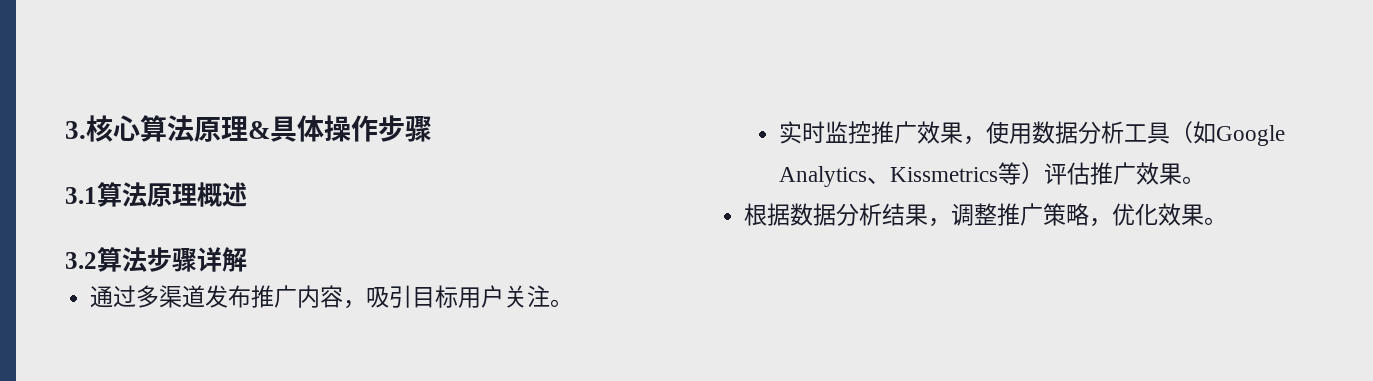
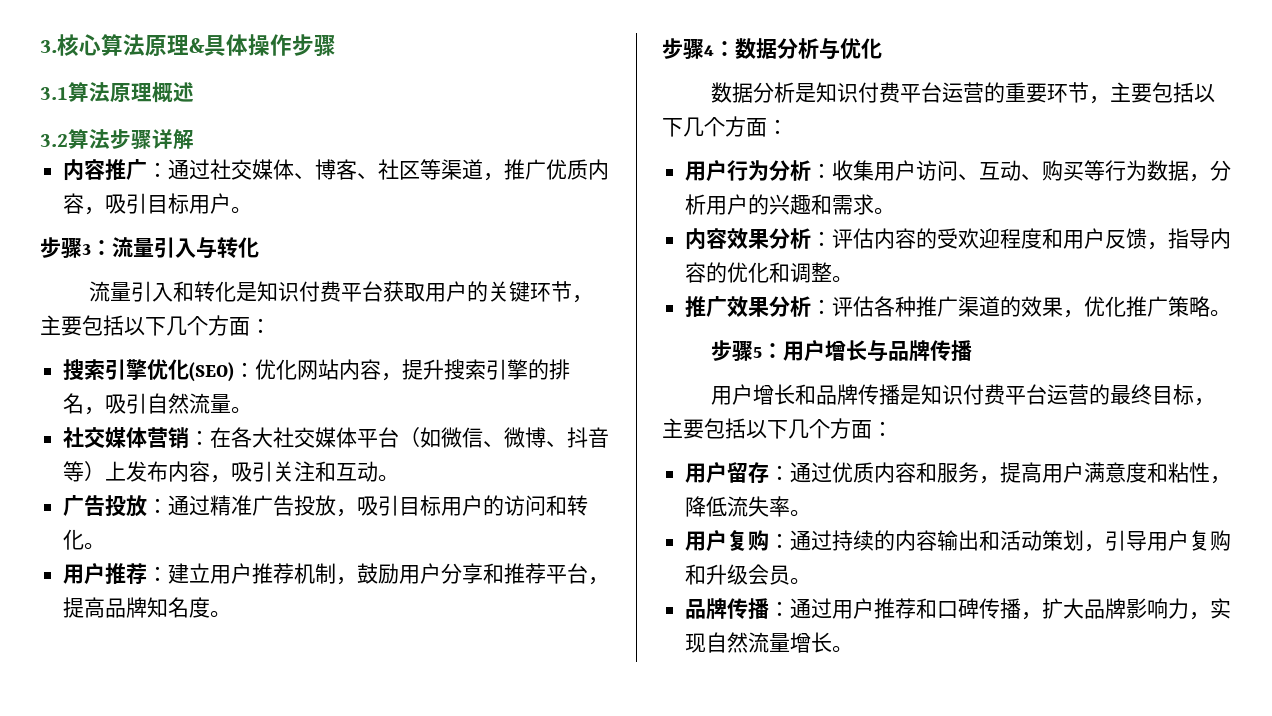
[90,285,298,308] 通过多渠道发布推广 -> [63,159,589,181] 内容推广：通过社交媒体、博客、社区等渠道，推广优质
[504,285,574,308] [779,121,1286,146] [779,162,1206,187] [744,203,1205,227] 关注。 // 实时监控推广效果，使用数据分析工具（如Google Analytics、Kissmetrics等）评估推广效果。 // 根据数据分析结果，调整推广策略，优化效果 -> [231,206,253,214] [40,237,259,259] [88,281,593,303] [40,315,271,336] [63,359,571,382] [63,393,253,415] [63,427,610,449] [63,461,400,483] [63,495,589,517] [63,529,106,550] [63,563,610,585] [63,597,232,618] [662,38,882,60] [710,82,1215,104] [662,116,788,137] [685,160,1232,182] [685,194,896,215] [685,228,1232,250] [685,262,854,283] [685,296,1232,318] [710,340,972,362] [710,384,1215,406] [662,418,893,439] [685,462,1232,484] [685,496,812,517] [685,530,1232,552] [685,564,812,585] [685,598,1232,620] [685,632,833,653] 。 // 步骤3：流量引入与转化 // 流量引入和转化是知识付费平台获取用户的关键环节，主要包括以下几个方面： // 搜索引擎优化(SEO)：优化网站内容，提升搜索引擎的排名，吸引自然流量。 // 社交媒体营销：在各大社交媒体平台（如微信、微博、抖音等）上发布内容，吸引关注和互动。 // 广告投放：通过精准广告投放，吸引目标用户的访问和转化。 // 用户推荐：建立用户推荐机制，鼓励用户分享和推荐平台，提高品牌知名度。 // 步骤4：数据分析与优化 // 数据分析是知识付费平台运营的重要环节，主要包括以下几个方面： // 用户行为分析：收集用户访问、互动、购买等行为数据，分析用户的兴趣和需求。 // 内容效果分析：评估内容的受欢迎程度和用户反馈，指导内容的优化和调整。 // 推广效果分析：评估各种推广渠道的效果，优化推广策略。 // 步骤5：用户增长与品牌传播 // 用户增长和品牌传播是知识付费平台运营的最终目标，主要包括以下几个方面： // 用户留存：通过优质内容和服务，提高用户满意度和粘性，降低流失率。 // 用户复购：通过持续的内容输出和活动策划，引导用户复购和升级会员。 // 品牌传播：通过用户推荐和口碑传播，扩大品牌影响力，实现自然流量增长

